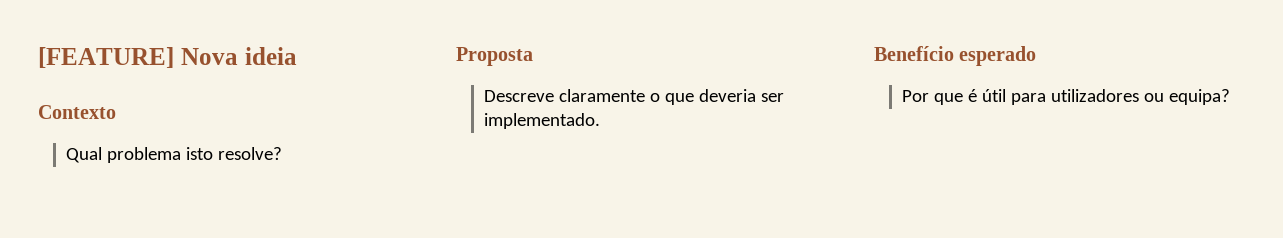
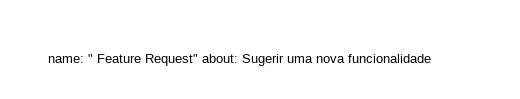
[38,47,297,68] [38,105,116,119] [65,147,282,163] [456,47,533,66] [483,89,784,105] [483,113,600,129] [874,46,1037,66] [901,89,1230,105] [FEATURE] Nova ideia // Contexto // Qual problema isto resolve? // Proposta // Descreve claramente o que deveria ser implementado. // Benefício esperado // Por que é útil para utilizadores ou equipa? -> [48,54,431,66] name: " Feature Request" about: Sugerir uma nova funcionalidade

